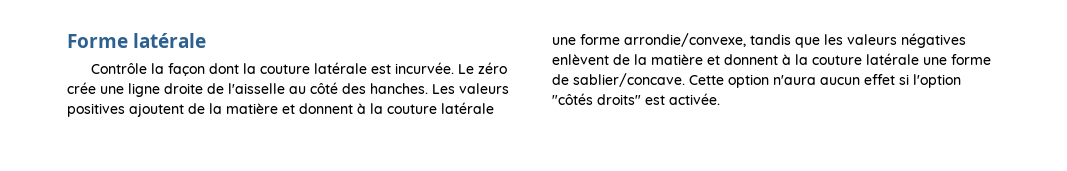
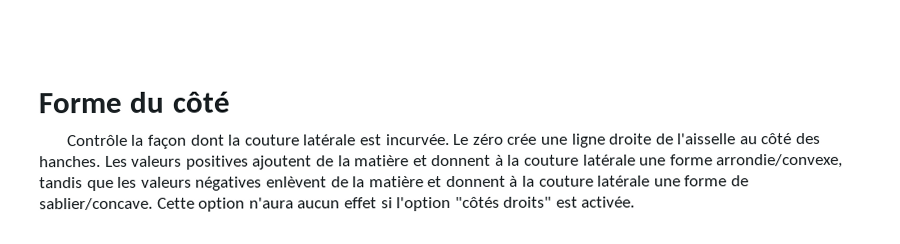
[133,33,207,48] latérale -> [129,91,230,113] du côté

